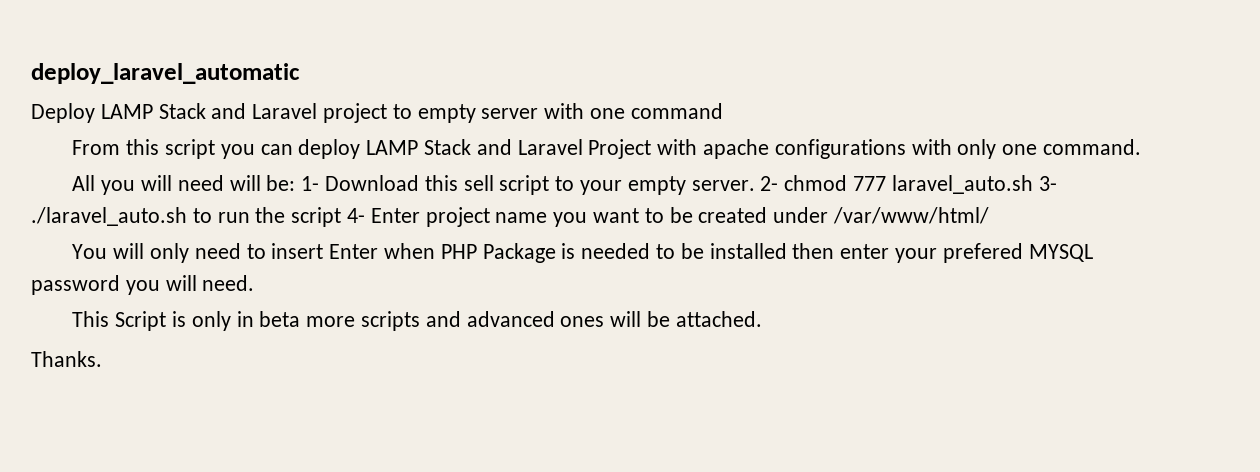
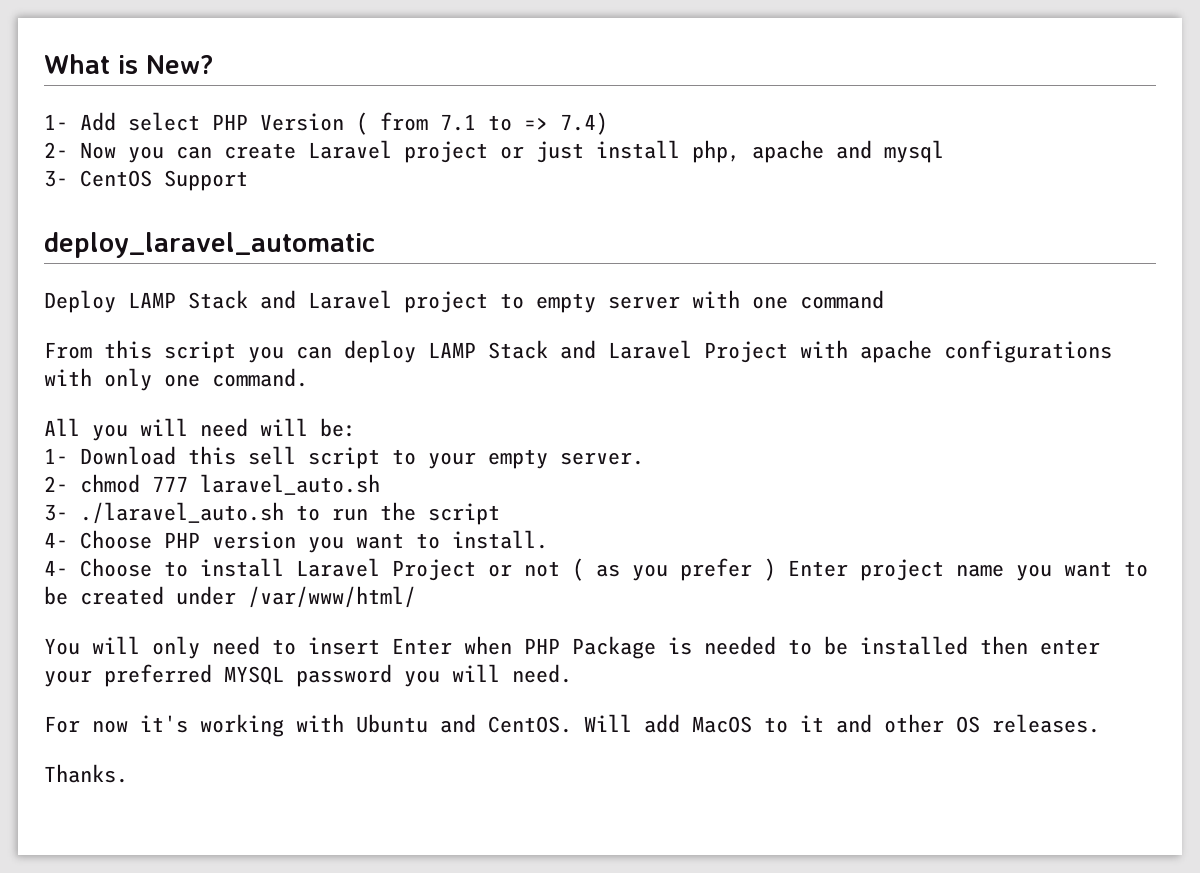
(31, 73) none -> [44,54,214,74] [44,112,608,135] [44,140,944,163] [44,170,248,191] What is New? // 1- Add select PHP Version ( from 7.1 to => 7.4) // 2- Now you can create Laravel project or just install php, apache and mysql // 3- CentOS Support //
(296, 183) none -> (356, 427) //
(755, 185) none -> (644, 458) //
(1033, 184) none -> (380, 484) //
[347,208,366,223] 4- -> [44,530,548,553] [44,558,776,581] // 4- Choose PHP version you want to install. // 4- Choose to install Laravel Project or not ( as you prefer )
[942,243,1023,263] prefered -> [104,664,212,687] preferred
[72,311,762,331] This Script is only in beta more scripts and advanced ones will be attached. -> [44,714,1100,737] For now it's working with Ubuntu and CentOS. Will add MacOS to it and other OS releases.

